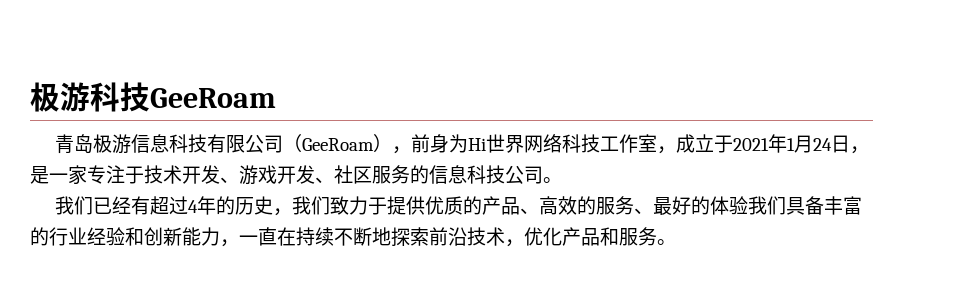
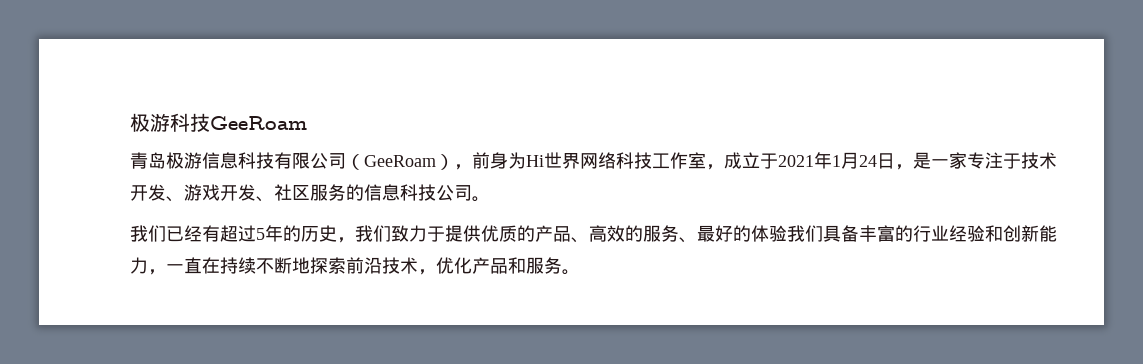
[188,200,199,213] 4 -> [256,228,265,240] 5

